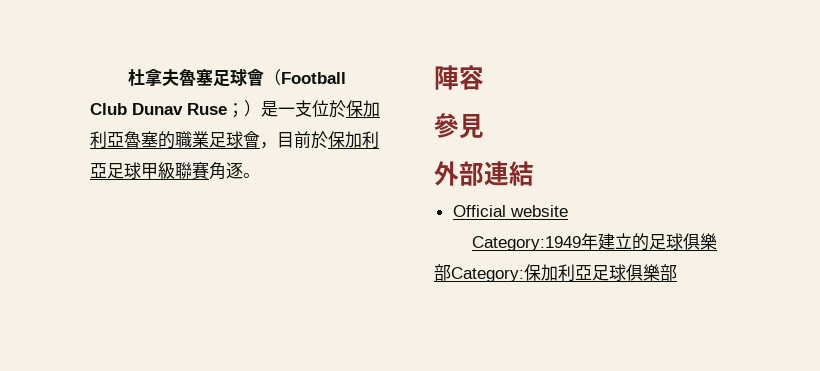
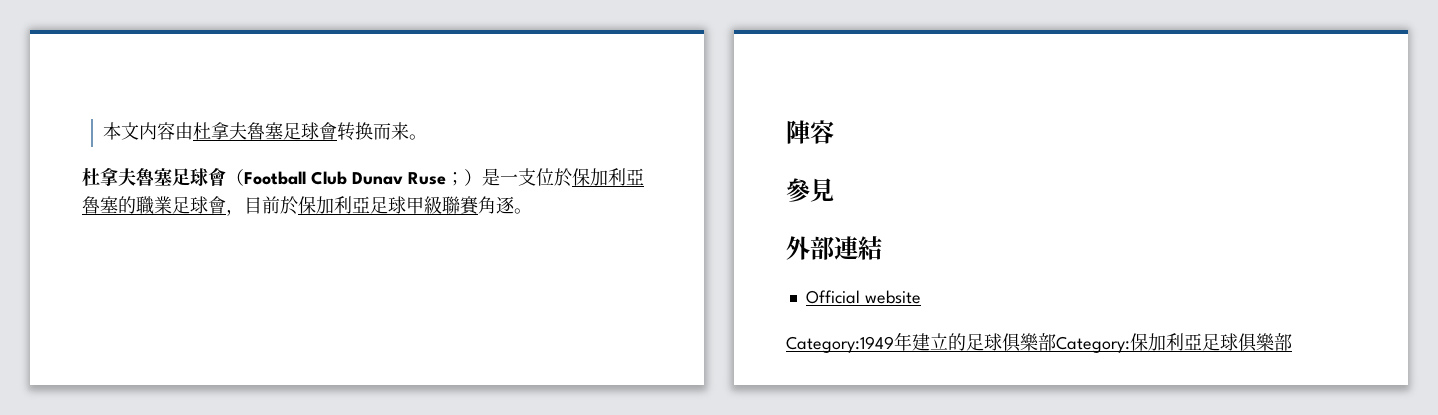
(127, 77) none -> [103,122,428,141] 本文内容由杜拿夫魯塞足球會转换而来。 //

